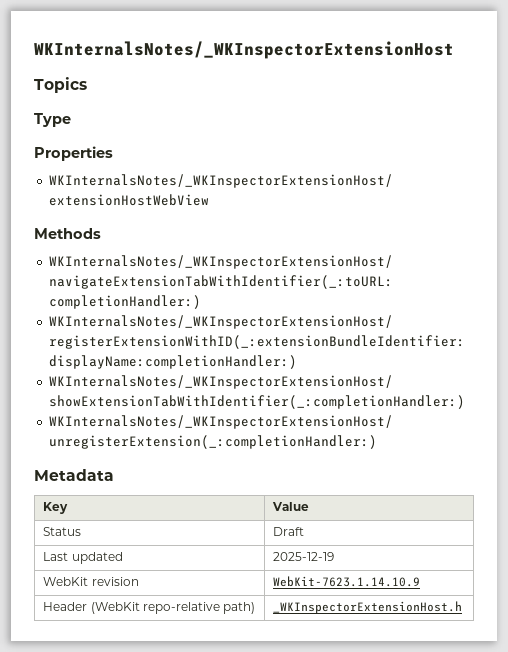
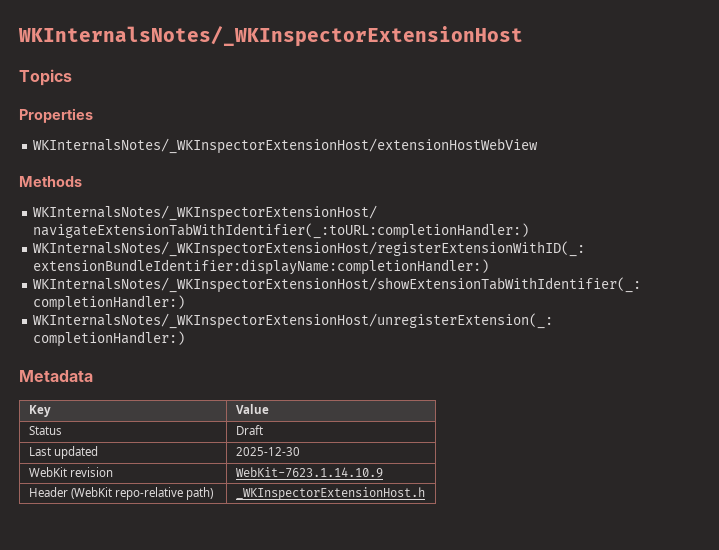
[34,113,71,127] // Type -> (72, 77) none
[273,552,335,561] 2025-12-19 -> [235,447,300,456] 2025-12-30

